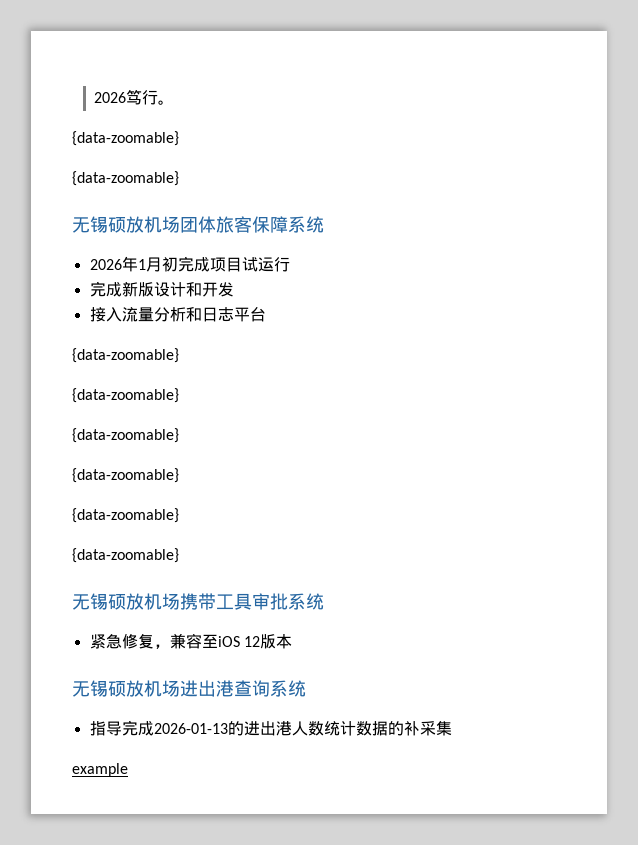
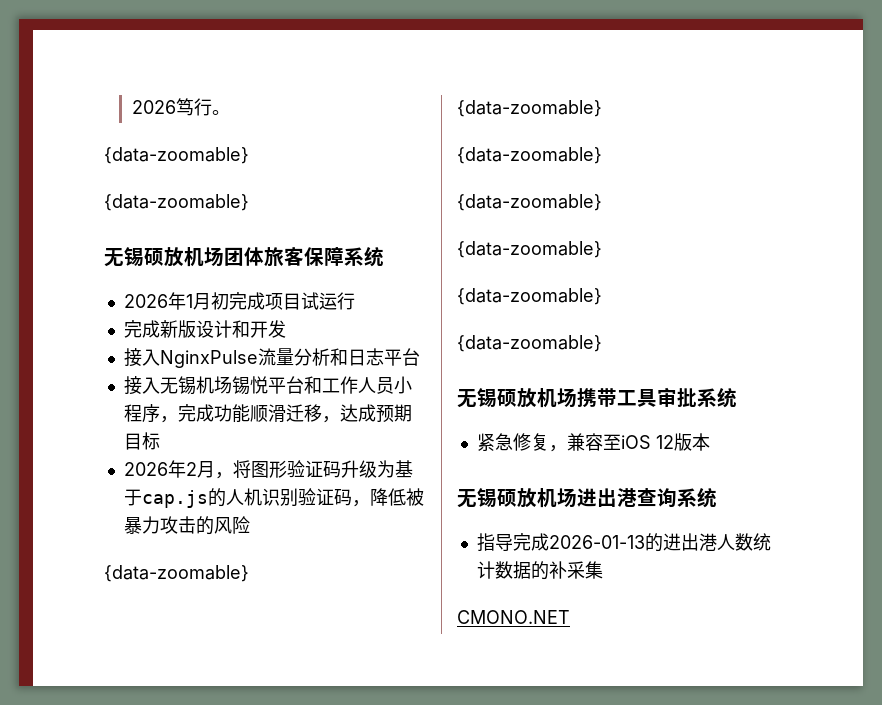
(122, 314) none -> [159,350,258,368] NginxPulse
(266, 314) none -> [123,376,412,395] [123,404,412,423] [123,432,160,450] [123,460,413,479] [123,488,424,508] [123,516,250,535] [104,565,249,582] // 接入无锡机场锡悦平台和工作人员小程序，完成功能顺滑迁移，达成预期目标 // 2026年2月，将图形验证码升级为基于cap.js的人机识别验证码，降低被暴力攻击的风险 // {data-zoomable}
[72,763,128,777] example -> [457,610,570,624] CMONO.NET

